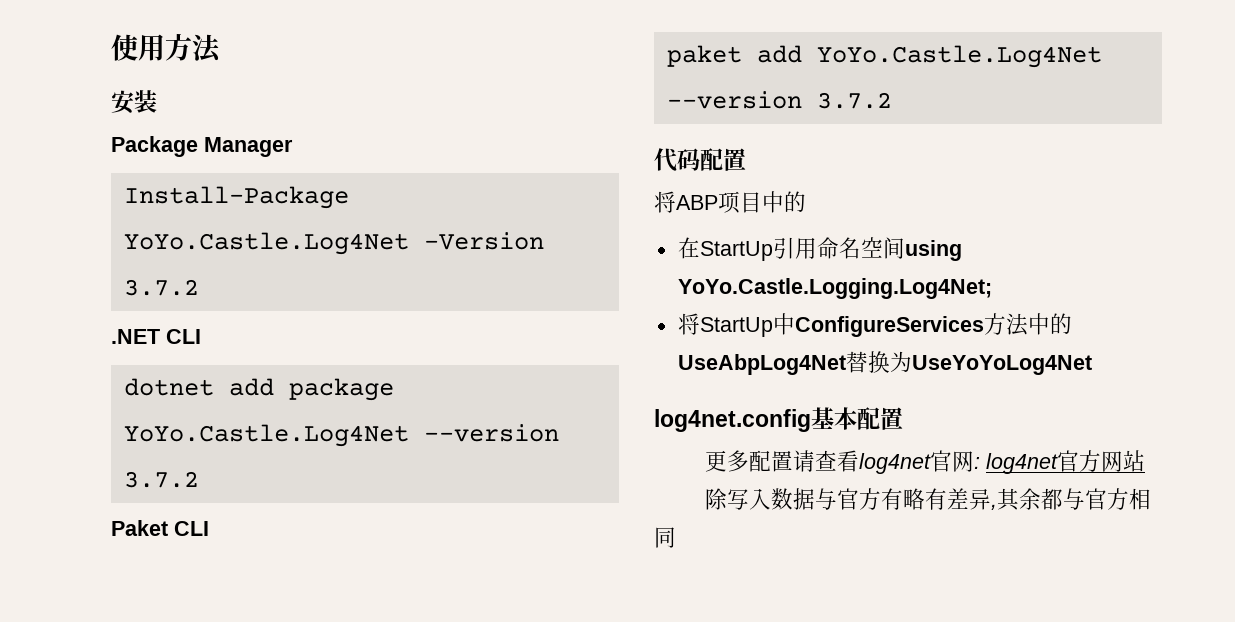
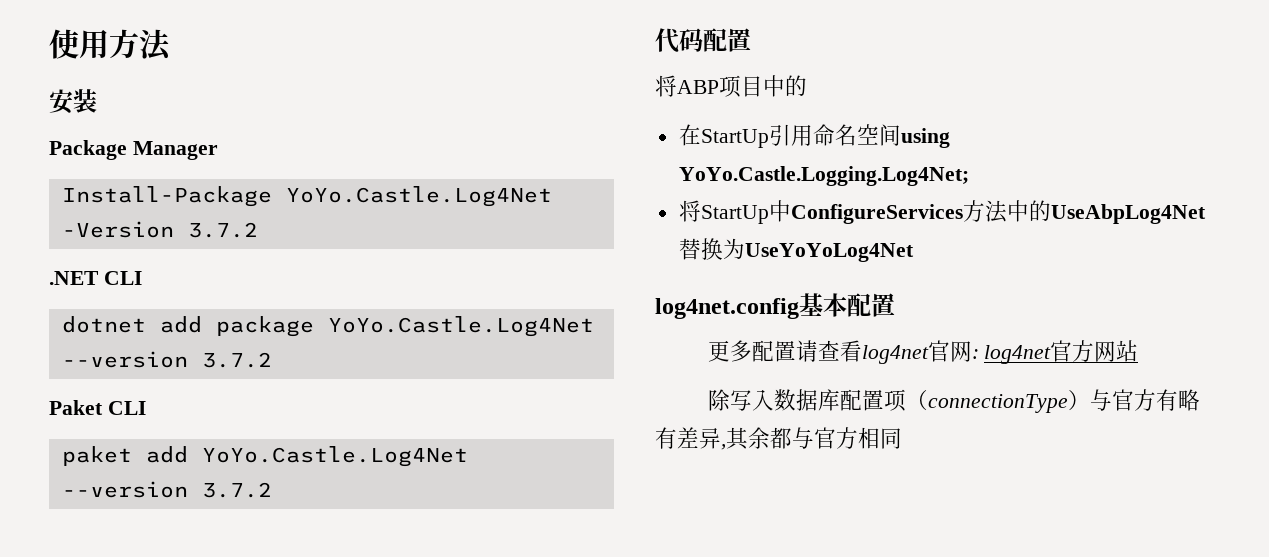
(815, 499) none -> [817,389,1090,413] 库配置项（connectionType）

